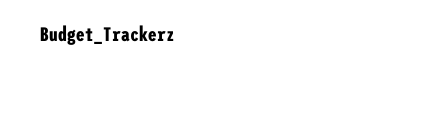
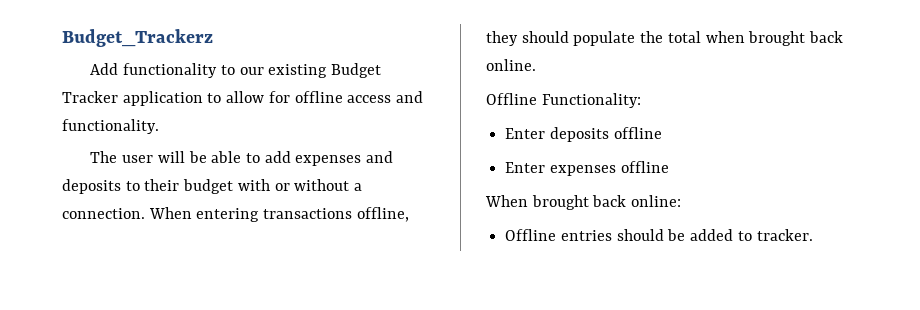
(175, 35) none -> [90,63,381,78] [62,91,424,106] [62,119,159,134] [90,151,394,166] [62,179,363,194] [62,207,409,222] [486,31,844,46] [486,59,536,71] [486,93,641,108] [505,127,662,142] [505,161,669,176] [485,195,682,210] [505,229,813,241] // Add functionality to our existing Budget Tracker application to allow for offline access and functionality. // The user will be able to add expenses and deposits to their budget with or without a connection. When entering transactions offline, they should populate the total when brought back online. // Offline Functionality: // Enter deposits offline // Enter expenses offline // When brought back online: // Offline entries should be added to tracker.

